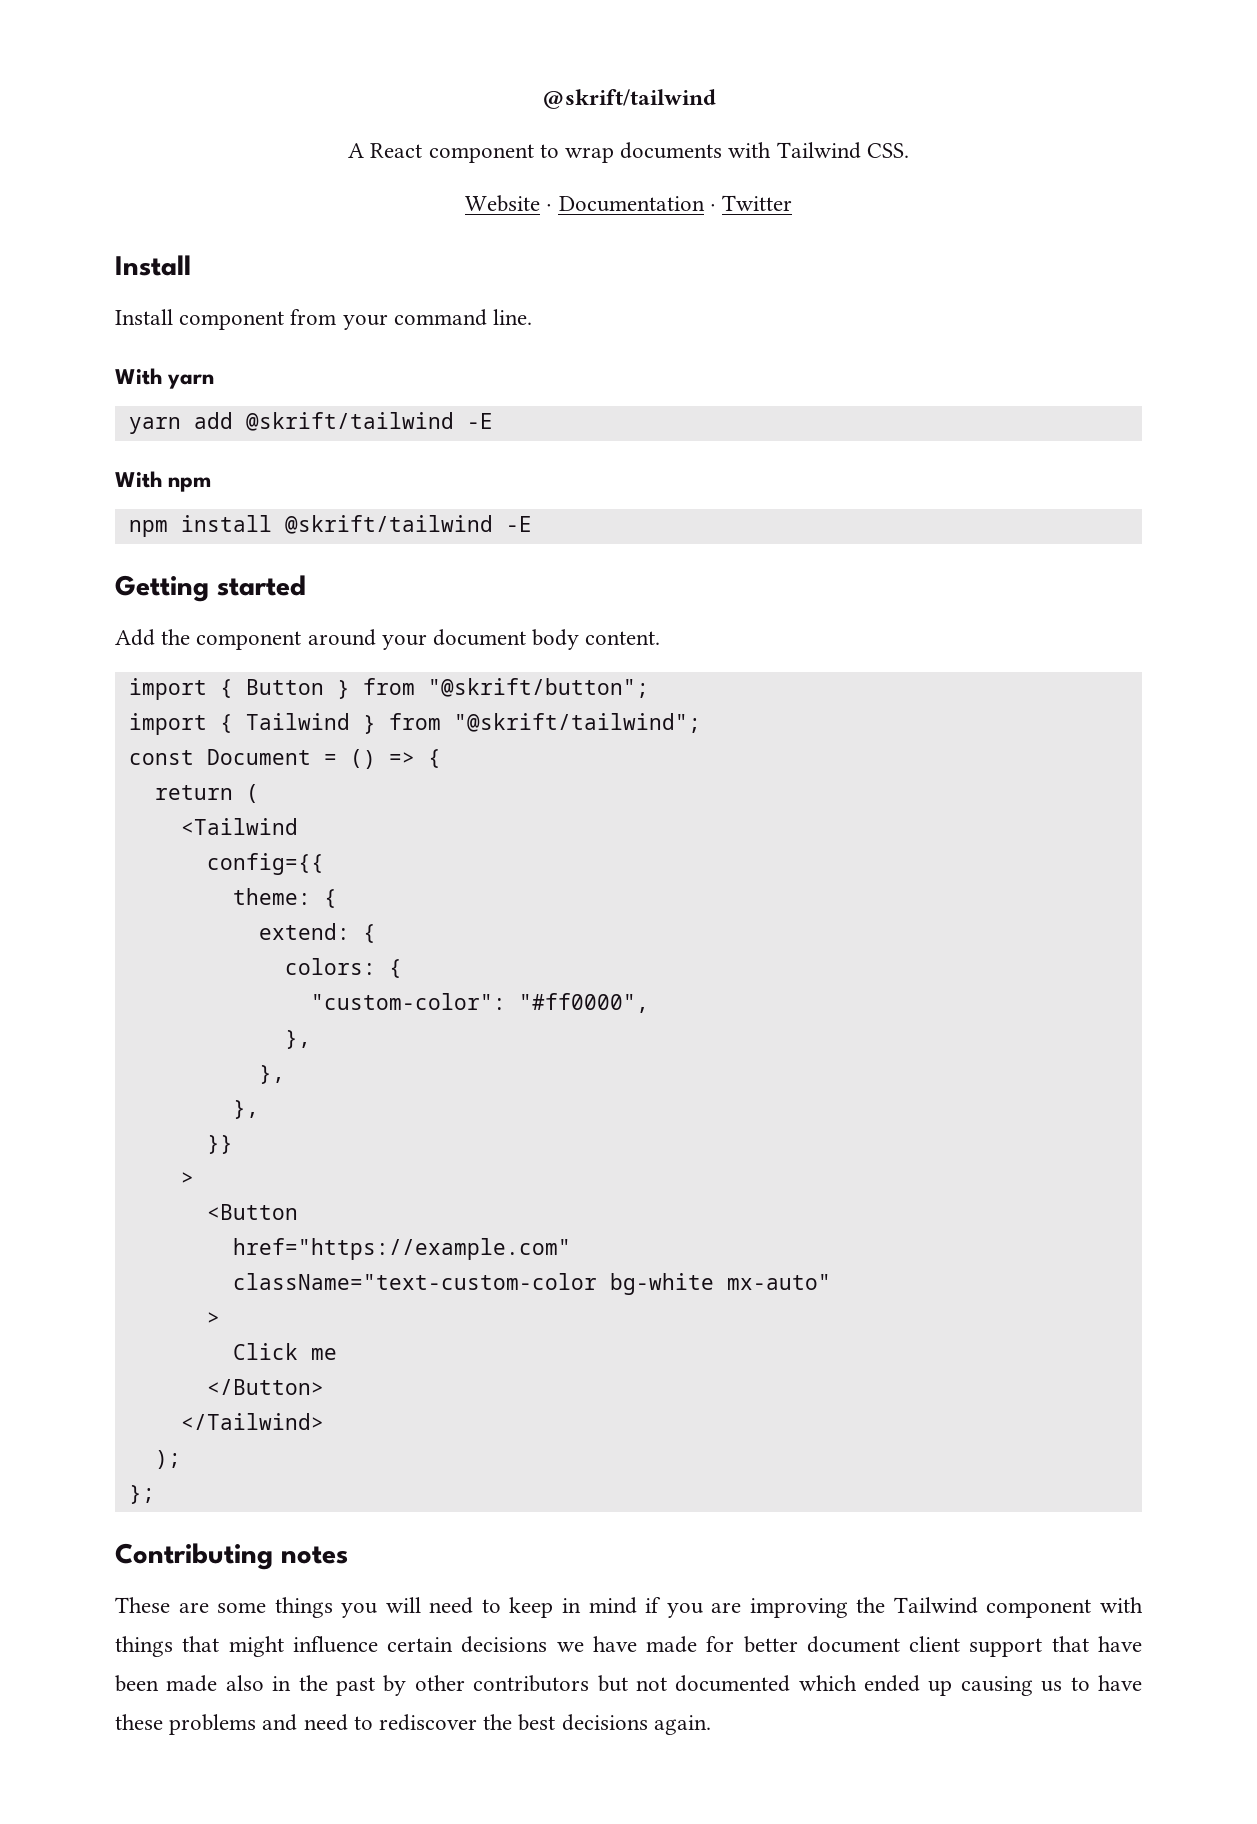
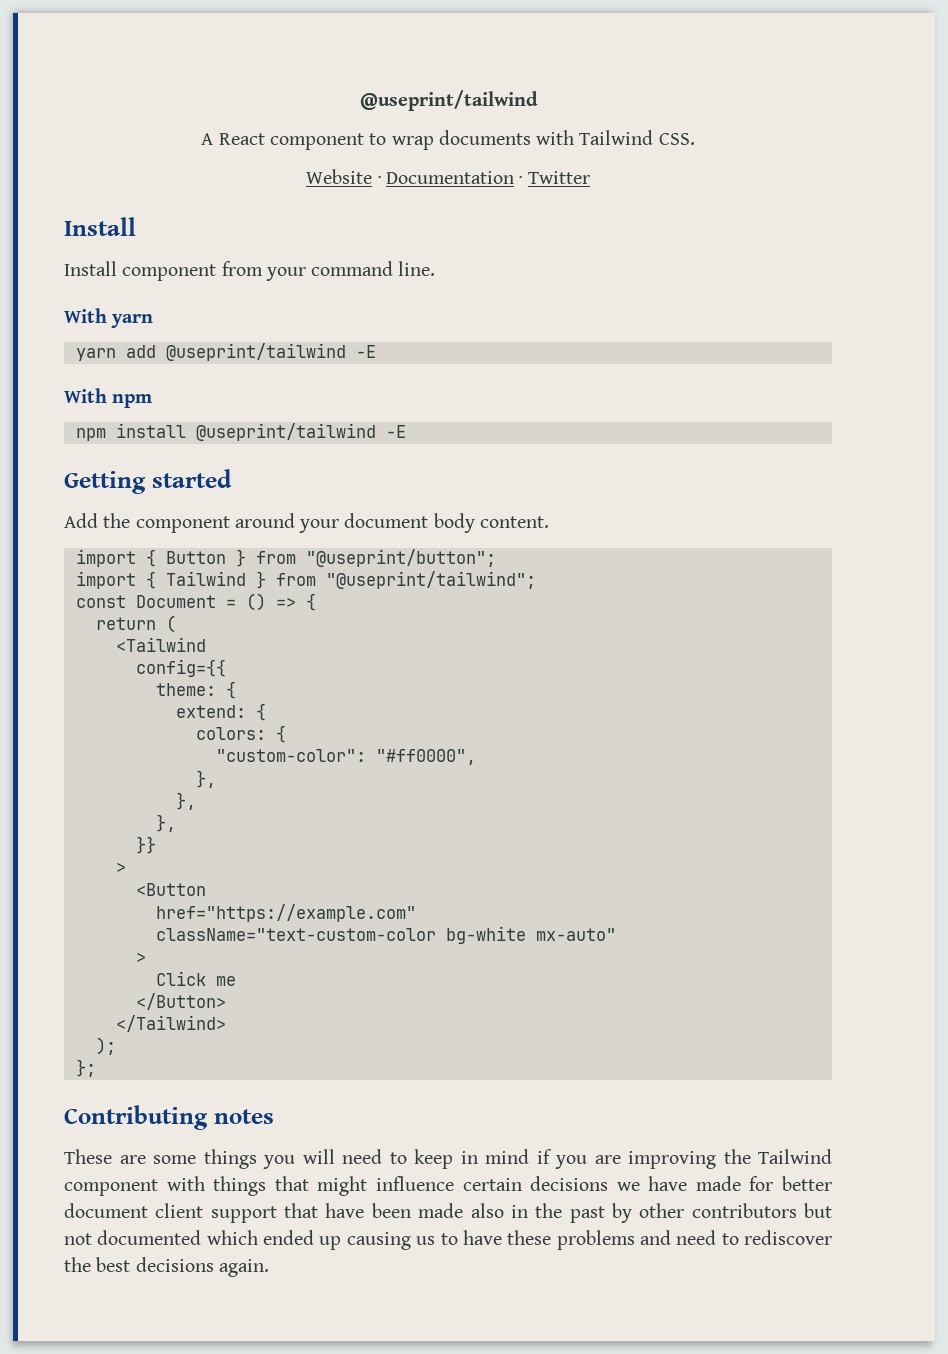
[541,89,716,109] @skrift/tailwind -> [359,90,538,111] @useprint/tailwind
[245,412,454,431] @skrift/tailwind -> [165,343,346,361] @useprint/tailwind
[284,515,493,534] @skrift/tailwind -> [195,423,376,441] @useprint/tailwind
[427,678,649,698] "@skrift/button"; -> [305,549,496,567] "@useprint/button";
[453,713,701,733] "@skrift/tailwind"; -> [325,571,536,589] "@useprint/tailwind";

